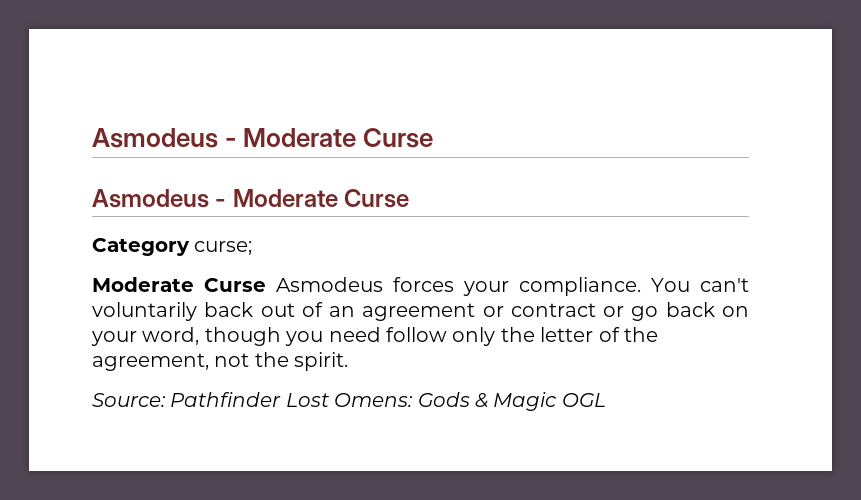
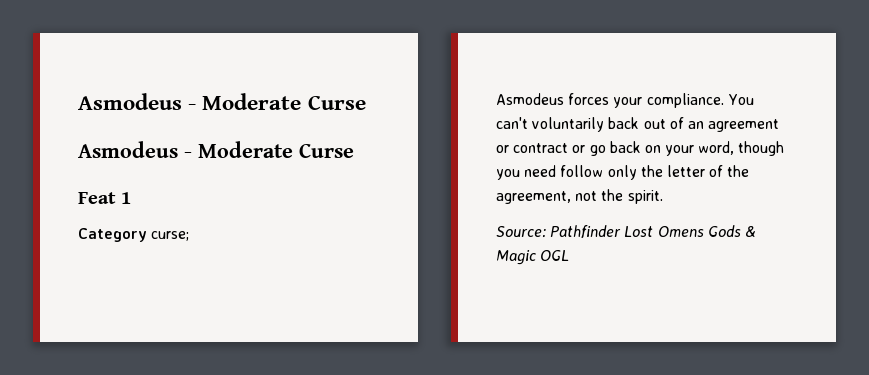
(410, 198) none -> [78,192,132,204] // Feat 1
[92,277,266,292] Moderate Curse -> (190, 236) none
[334,393,414,407] Omens: -> [657,226,704,237] Omens

